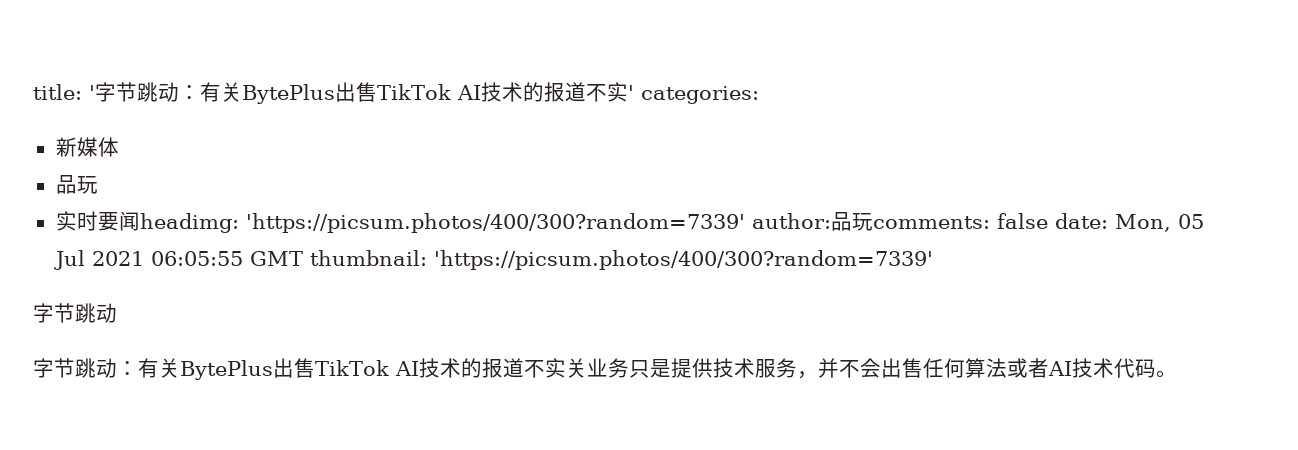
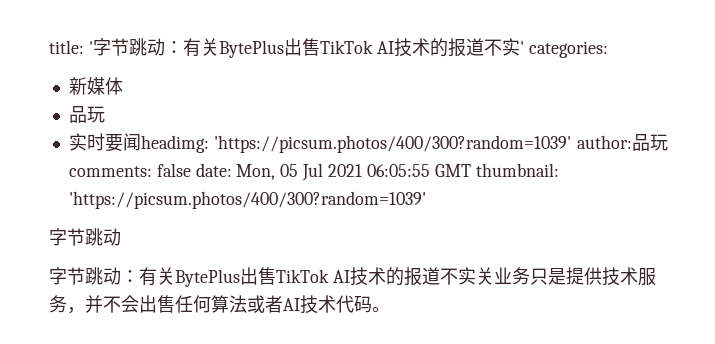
[245,213,745,233] 'https://picsum.photos/400/300?random=7339' -> [214,135,572,153] 'https://picsum.photos/400/300?random=1039'
[433,250,933,270] 'https://picsum.photos/400/300?random=7339' -> [68,191,426,209] 'https://picsum.photos/400/300?random=1039'

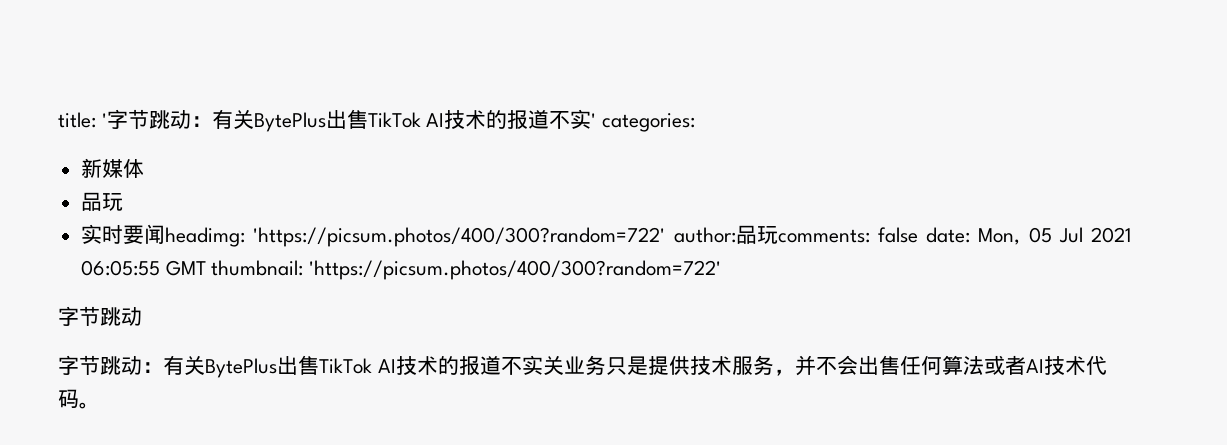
[214,135,572,153] 'https://picsum.photos/400/300?random=1039' -> [253,227,666,247] 'https://picsum.photos/400/300?random=722'
[68,191,426,209] 'https://picsum.photos/400/300?random=1039' -> [309,260,722,280] 'https://picsum.photos/400/300?random=722'

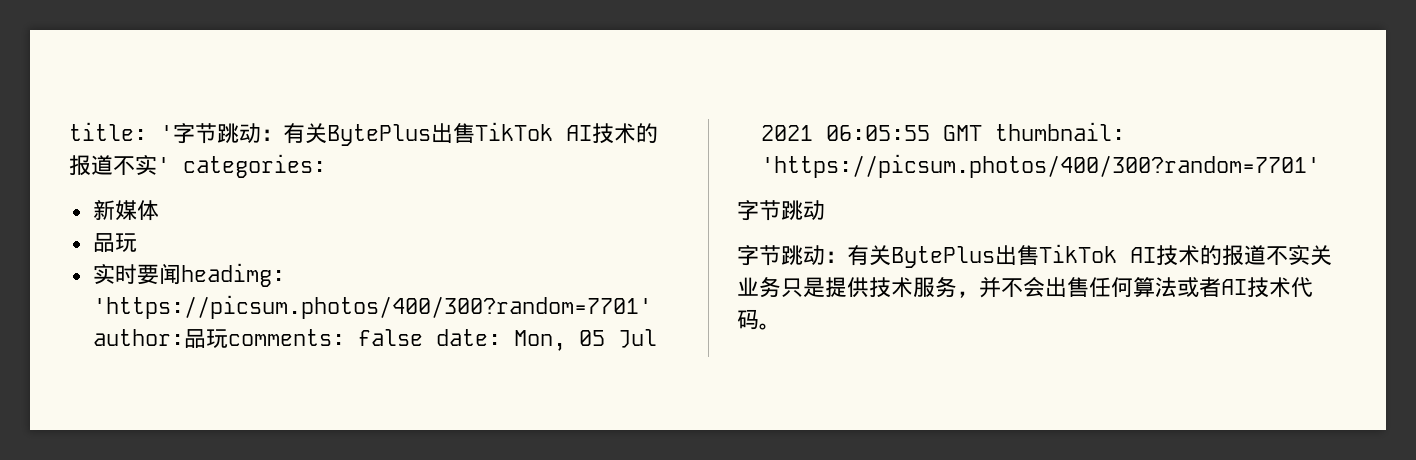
[253,227,666,247] 'https://picsum.photos/400/300?random=722' -> [92,295,652,319] 'https://picsum.photos/400/300?random=7701'
[309,260,722,280] 'https://picsum.photos/400/300?random=722' -> [760,154,1320,178] 'https://picsum.photos/400/300?random=7701'

